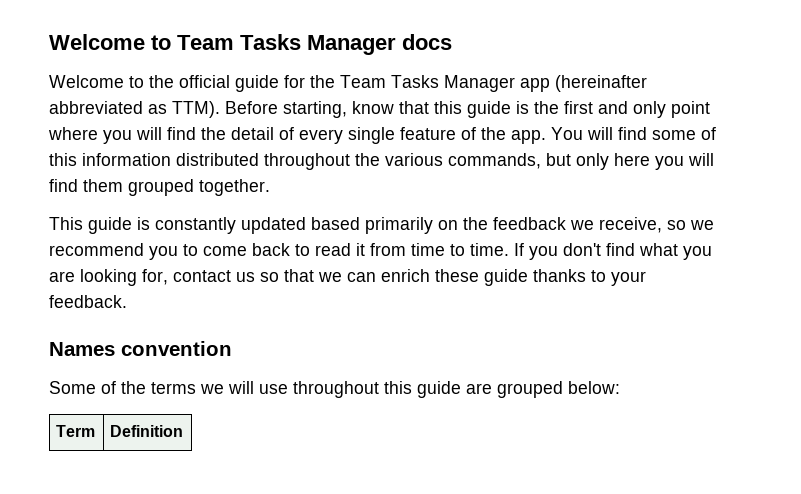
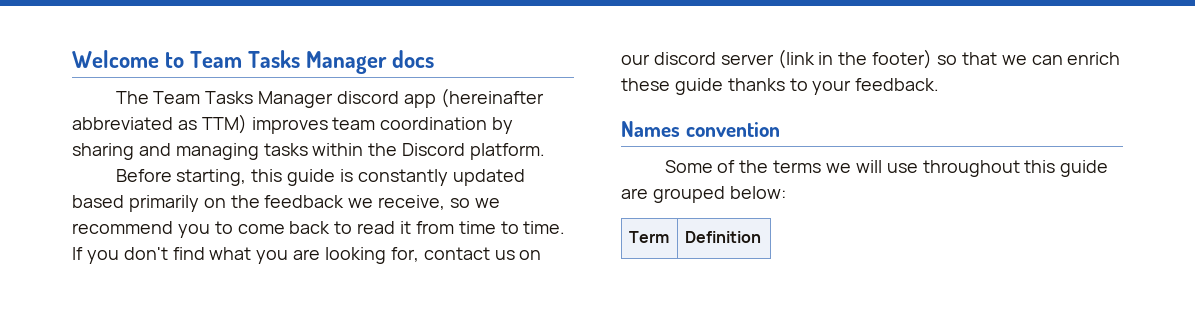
[49,75,515,92] Welcome to the official guide for the Team Tasks Manager -> [115,91,400,108] The Team Tasks Manager discord
[172,101,710,118] [48,127,716,144] [49,153,714,170] [49,179,270,196] [49,217,83,230] TTM). Before starting, know that this guide is the first and only point where you will find the detail of every single feature of the app. You will find some of this information distributed throughout the various commands, but only here you will find them grouped together. // This -> [201,114,514,134] [72,143,546,160] [115,169,283,186] TTM) improves team coordination by sharing and managing tasks within the Discord platform. // Before starting, this
(255, 277) none -> [519,250,542,260] [621,49,933,69] on our discord server (link in the footer)

